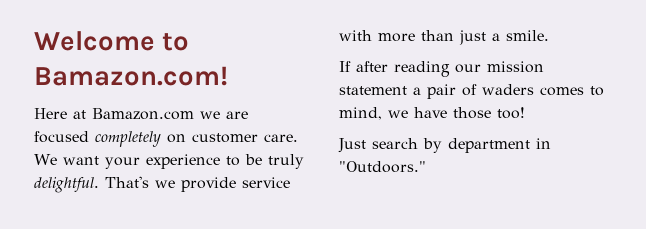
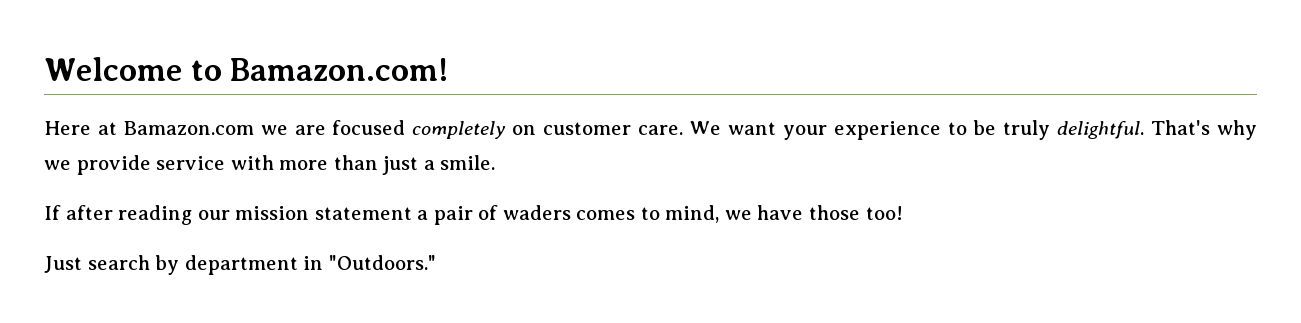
(149, 182) none -> [1217,120,1258,140] why

